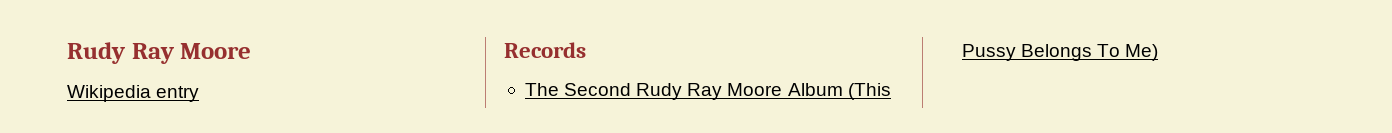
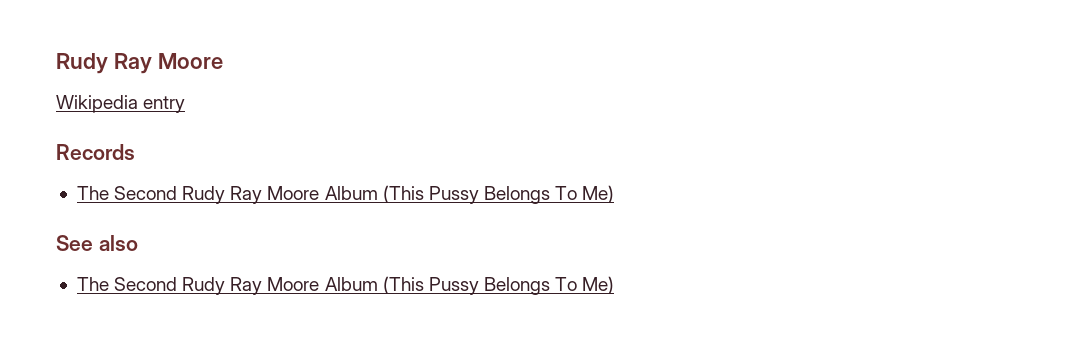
(1159, 52) none -> [56,235,138,251] [76,276,615,295] // See also // The Second Rudy Ray Moore Album (This Pussy Belongs To Me)

